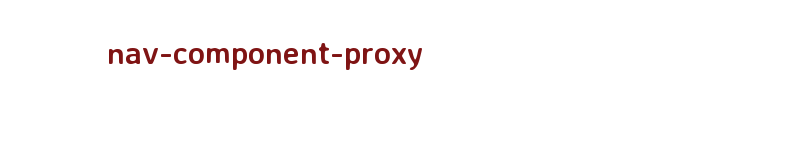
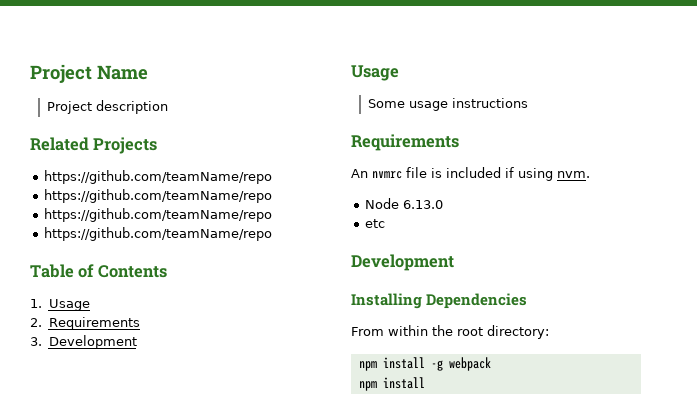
[107,43,423,70] nav-component-proxy -> [30,64,148,83] [47,100,169,114] [30,137,158,154] [44,170,273,184] [44,189,273,203] [44,208,273,222] [44,227,273,241] [30,264,167,278] [30,299,90,311] [30,317,140,330] [30,335,137,349] [351,65,399,81] [368,98,529,111] [351,134,459,151] [351,167,590,181] [365,198,444,209] [365,219,386,228] [351,254,454,271] [351,293,528,309] [351,325,549,339] [358,357,491,371] [358,377,425,391] Project Name // Project description // Related Projects // https://github.com/teamName/repo // https://github.com/teamName/repo // https://github.com/teamName/repo // https://github.com/teamName/repo // Table of Contents // 1. Usage // 2. Requirements // 3. Development // Usage // Some usage instructions // Requirements // An nvmrc file is included if using nvm. // Node 6.13.0 // etc // Development // Installing Dependencies // From within the root directory: // npm install -g webpack // npm install

